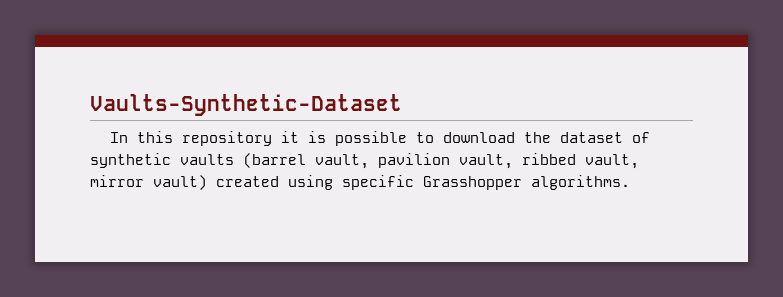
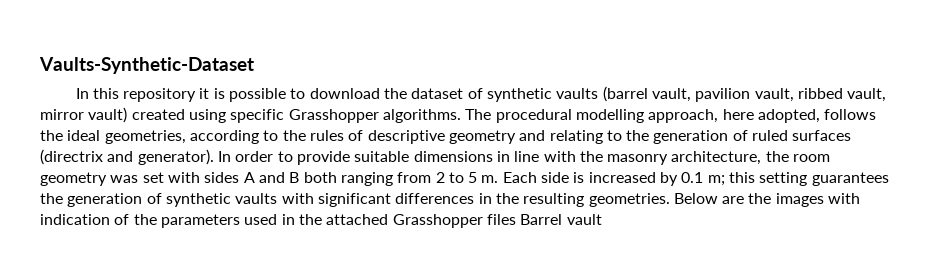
(630, 182) none -> [465,109,877,123] [40,130,852,144] [40,149,831,165] [40,172,889,186] [40,193,861,207] [40,214,602,228] The procedural modelling approach, here adopted, follows the ideal geometries, according to the rules of descriptive geometry and relating to the generation of ruled surfaces (directrix and generator). In order to provide suitable dimensions in line with the masonry architecture, the room geometry was set with sides A and B both ranging from 2 to 5 m. Each side is increased by 0.1 m; this setting guarantees the generation of synthetic vaults with significant differences in the resulting geometries. Below are the images with indication of the parameters used in the attached Grasshopper files Barrel vault

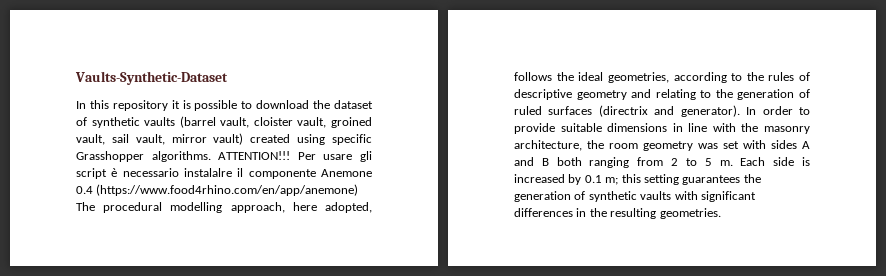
[695,88,843,102] pavilion vault, ribbed -> [253,117,373,128] [76,134,129,145] cloister vault, groined vault, sail
(461, 116) none -> [218,151,372,162] [76,168,372,179] [76,184,359,196] ATTENTION!!! Per usare gli script è necessario instalalre il componente Anemone 0.4 (https://www.food4rhino.com/en/app/anemone)
[673,193,861,207] [40,214,602,228] Below are the images with indication of the parameters used in the attached Grasshopper files Barrel vault -> (721, 213) none

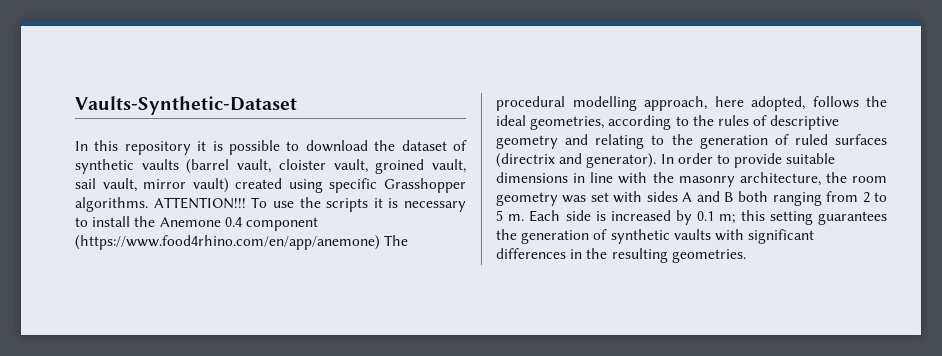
[297,151,372,162] [76,168,316,179] Per usare gli script è necessario instalalre il componente -> [251,197,466,212] [75,216,156,227] To use the scripts it is necessary to install the
(93, 190) none -> [245,217,318,231] component

